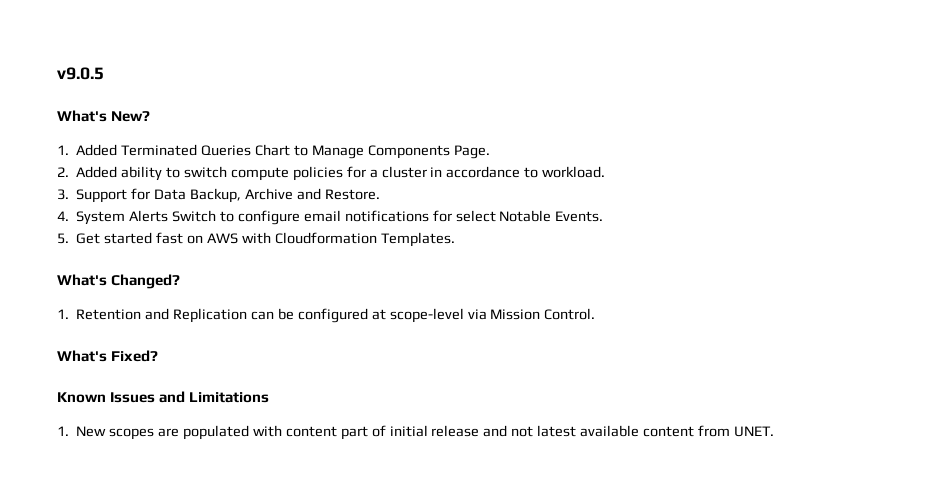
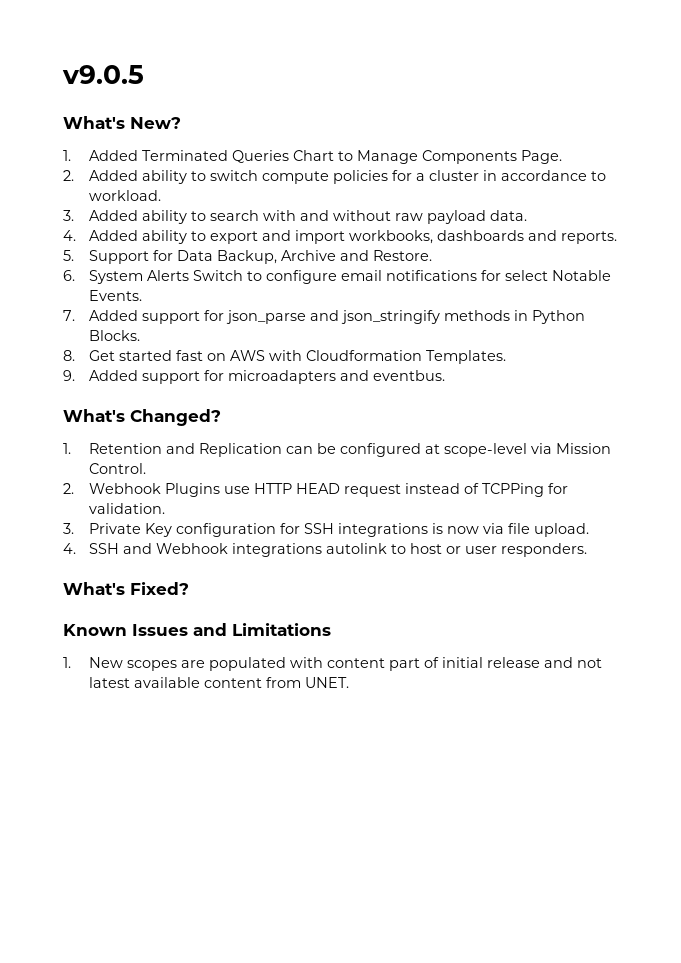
(69, 194) none -> [89,210,528,224] [63,230,618,244] [63,250,74,261] Added ability to search with and without raw payload data. // 4. Added ability to export and import workbooks, dashboards and reports. // 5.
[57,211,69,221] 4. -> [63,270,75,281] 6.
[57,233,69,244] 5. -> [63,310,586,324] [89,330,141,341] [63,350,75,361] 7. Added support for json_parse and json_stringify methods in Python Blocks. // 8.
(455, 239) none -> [63,370,446,384] // 9. Added support for microadapters and eventbus.
(596, 314) none -> [63,483,569,497] [89,503,166,514] [63,523,590,537] [63,543,588,557] // 2. Webhook Plugins use HTTP HEAD request instead of TCPPing for validation. // 3. Private Key configuration for SSH integrations is now via file upload. // 4. SSH and Webhook integrations autolink to host or user responders.

